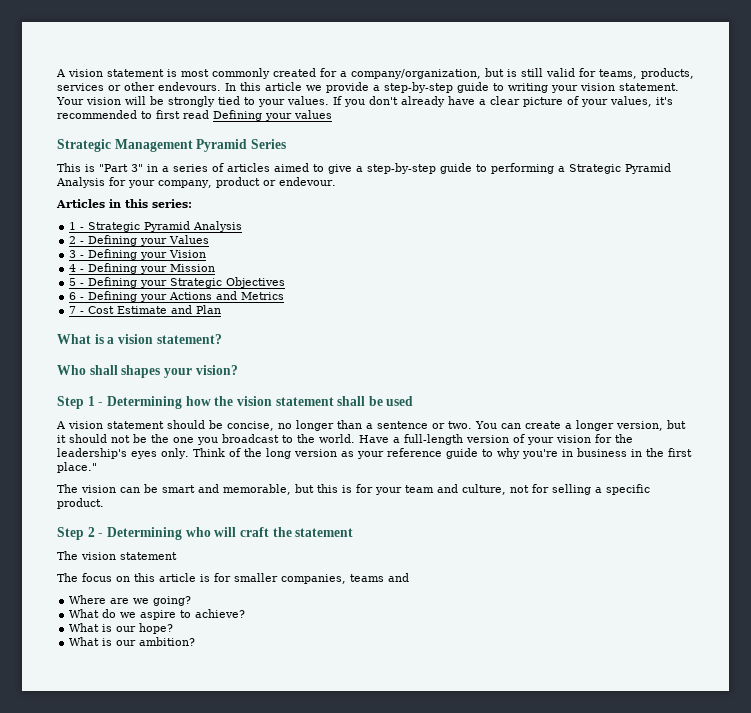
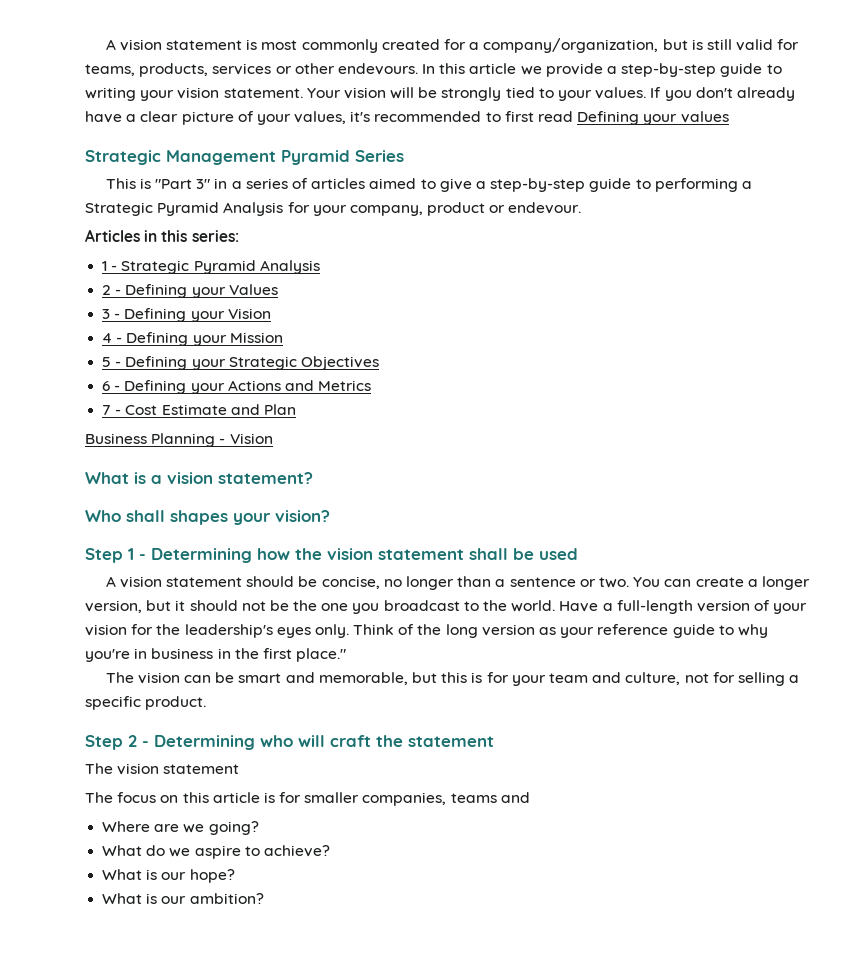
(222, 309) none -> [85,433,273,447] // Business Planning - Vision

